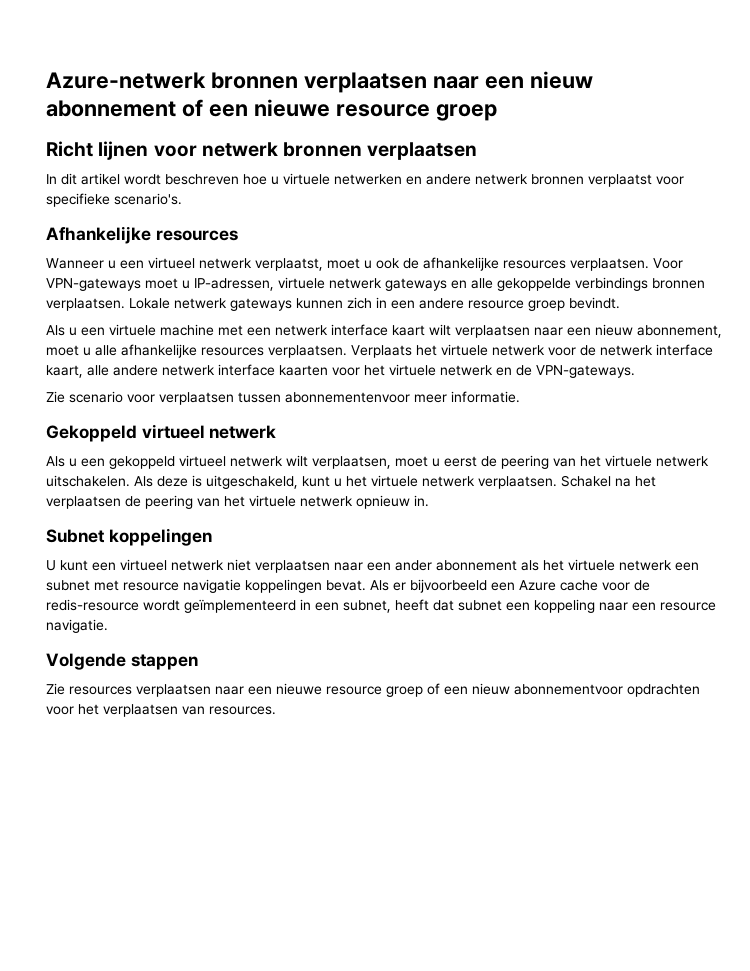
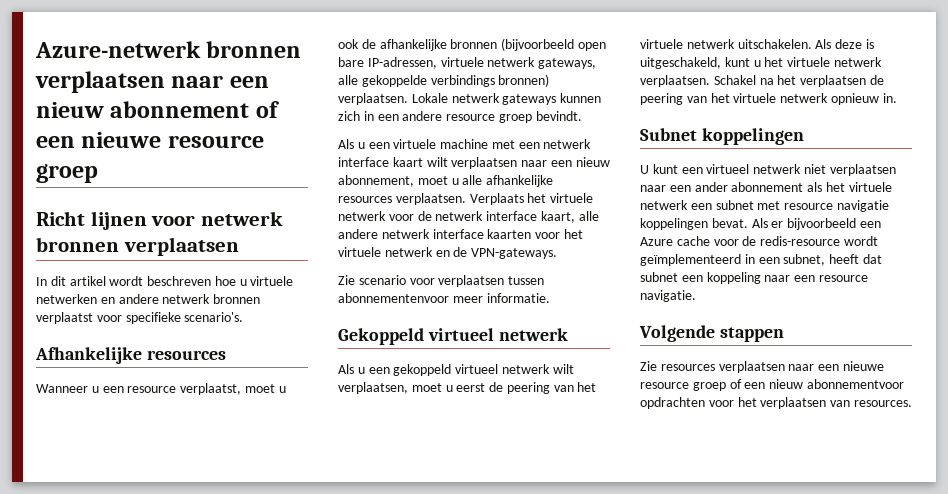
[148,257,252,269] virtueel netwerk -> [127,386,177,393] resource
[503,258,683,271] [46,278,190,291] resources verplaatsen. Voor VPN-gateways moet u -> [450,38,606,51] [338,57,364,67] bronnen (bijvoorbeeld open bare
[385,278,467,291] gateways en -> [538,58,597,69] gateways,
[652,278,705,289] bronnen -> [498,74,550,87] bronnen)

